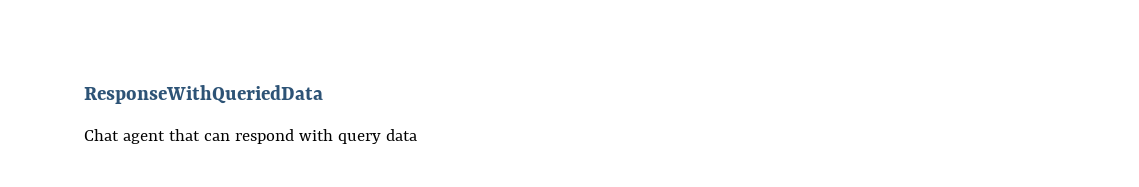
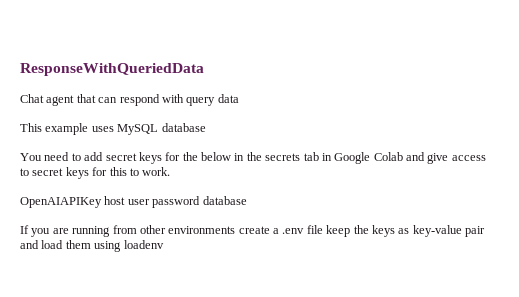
(417, 135) none -> [20,123,206,135] [20,152,486,164] [20,167,171,179] [20,196,247,208] [20,225,485,237] [20,240,164,252] // This example uses MySQL database // You need to add secret keys for the below in the secrets tab in Google Colab and give access to secret keys for this to work. // OpenAIAPIKey host user password database // If you are running from other environments create a .env file keep the keys as key-value pair and load them using loadenv

